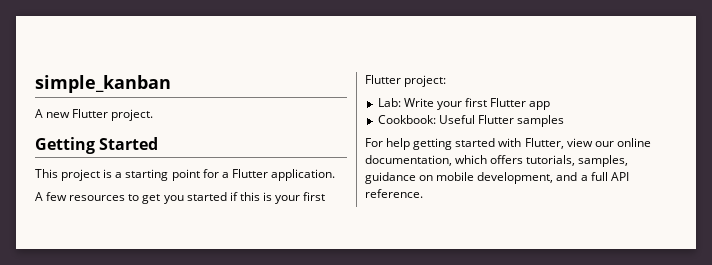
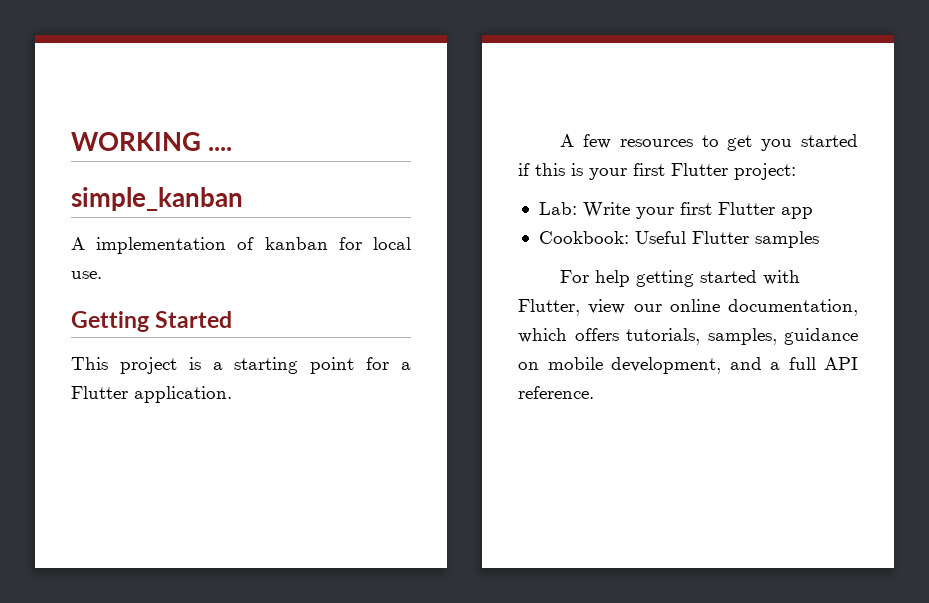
(35, 84) none -> [71,132,232,151] WORKING .... //
[46,109,154,121] new Flutter project. -> [96,237,411,254] [71,271,102,279] implementation of kanban for local use.

